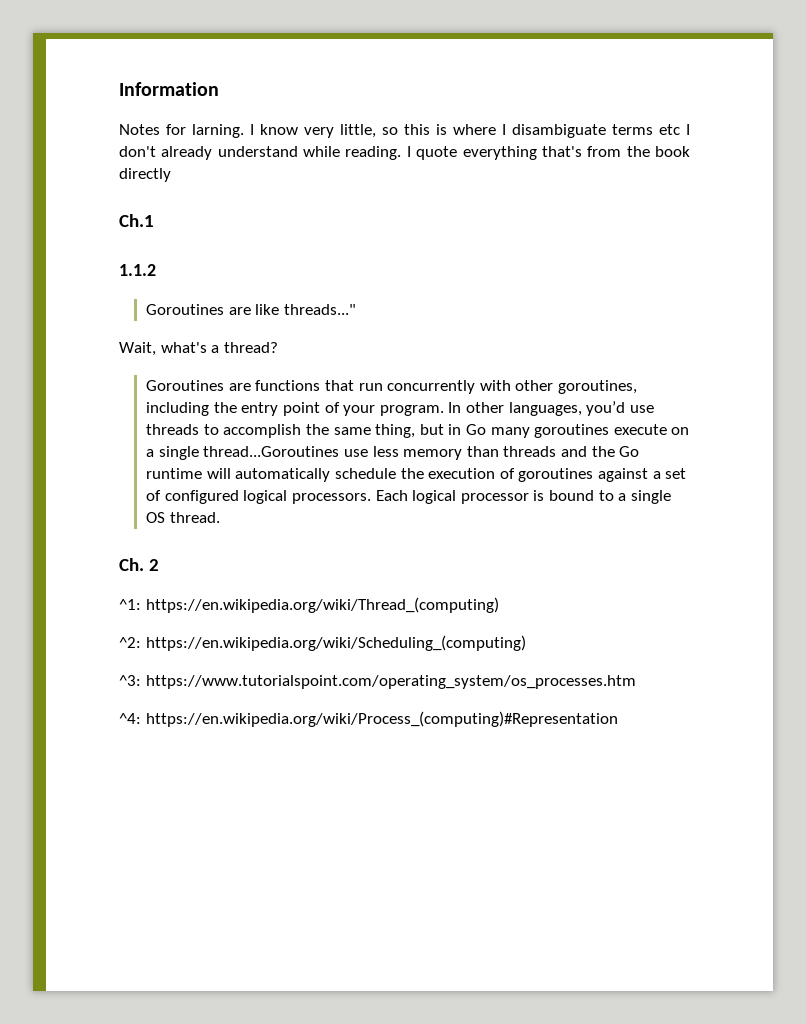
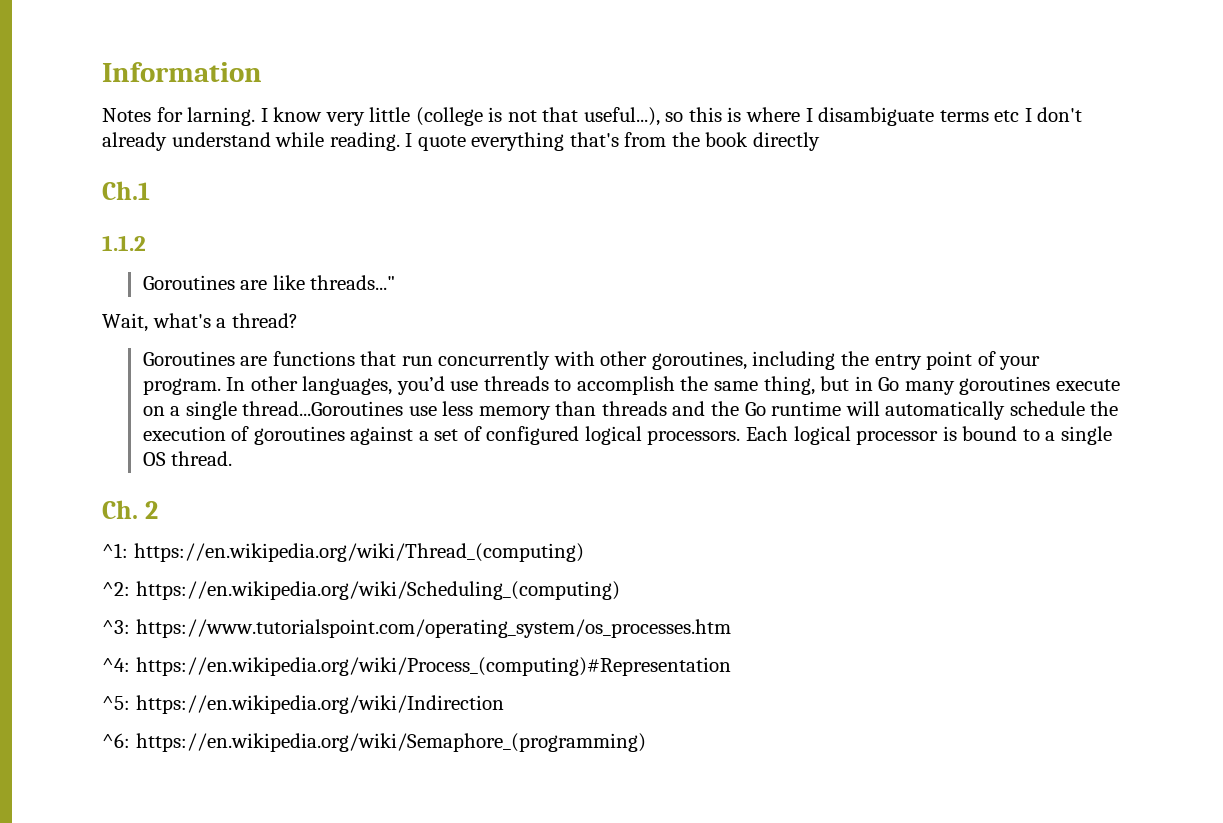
[340,124,376,138] little, -> [369,107,660,126] little (college is not that useful...),
(618, 719) none -> [102,695,504,714] [102,733,646,752] // ^5: https://en.wikipedia.org/wiki/Indirection // ^6: https://en.wikipedia.org/wiki/Semaphore_(programming)

